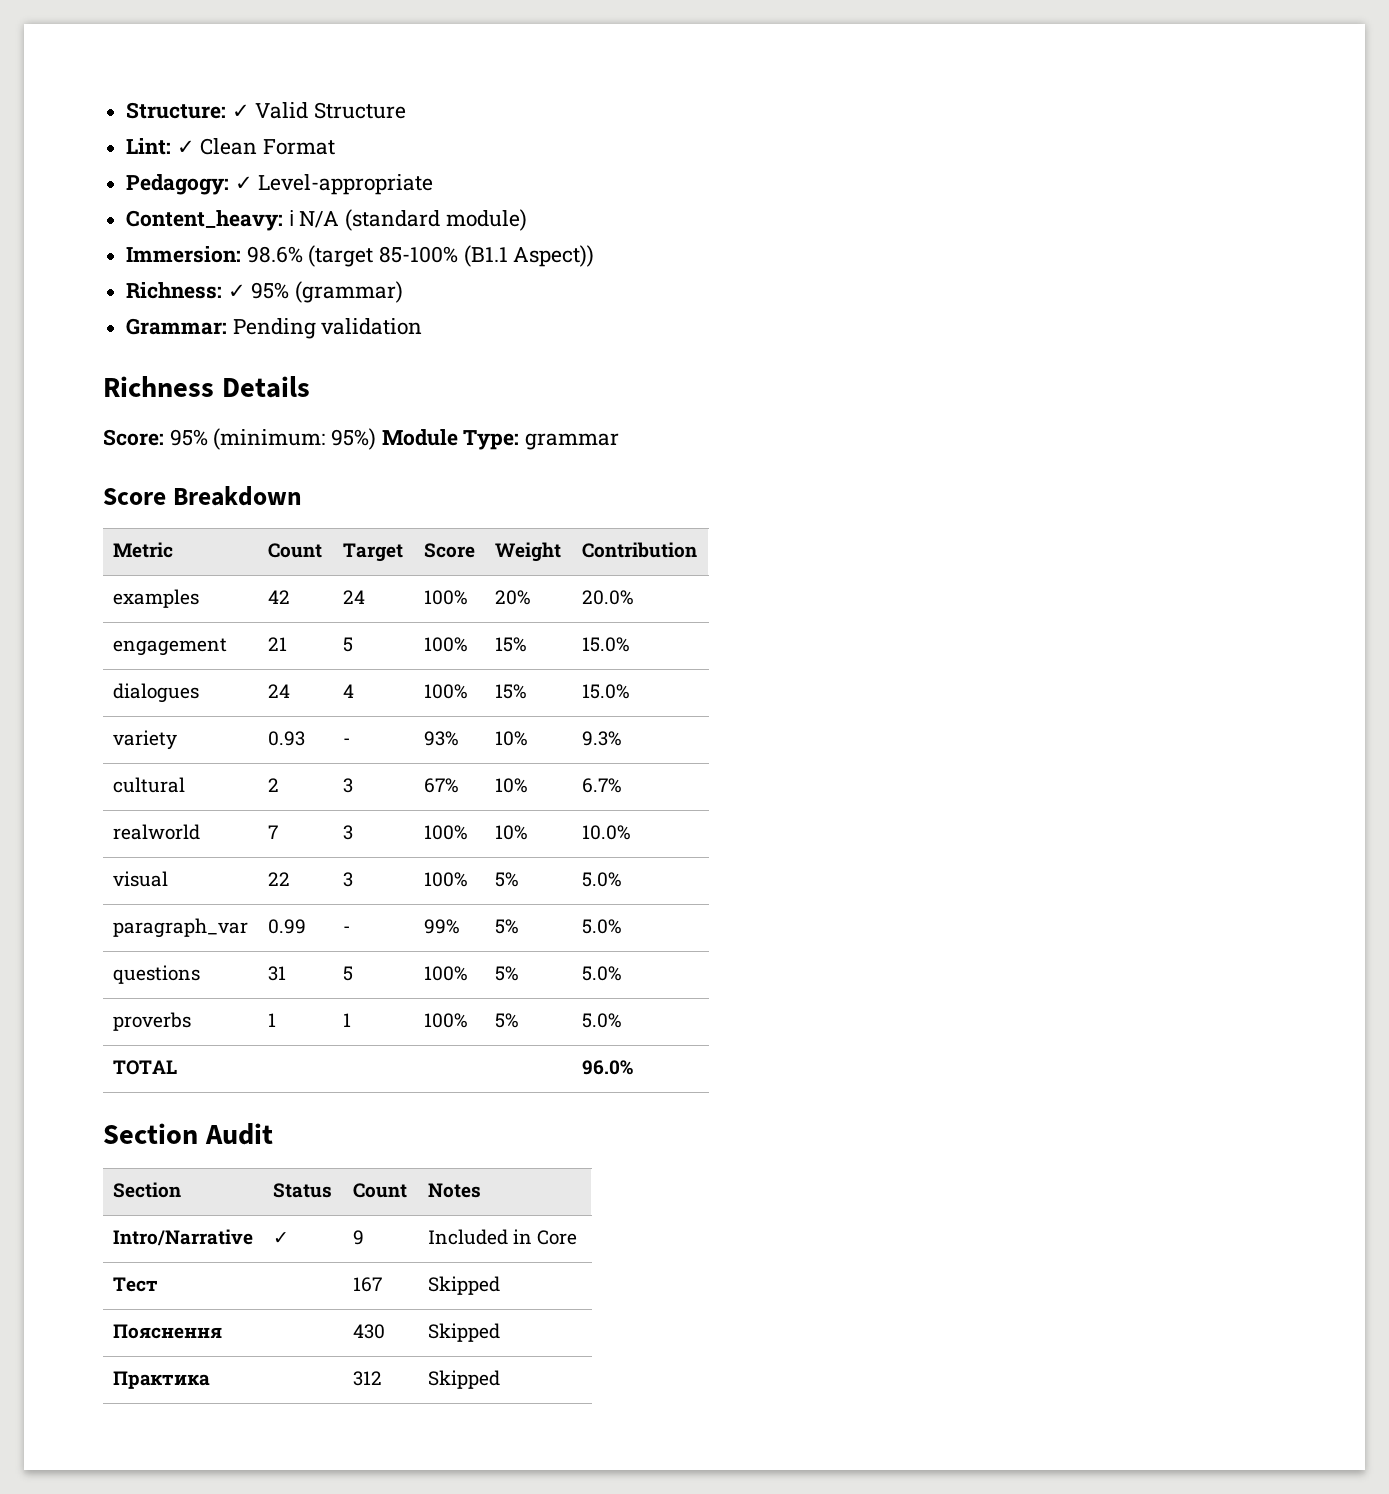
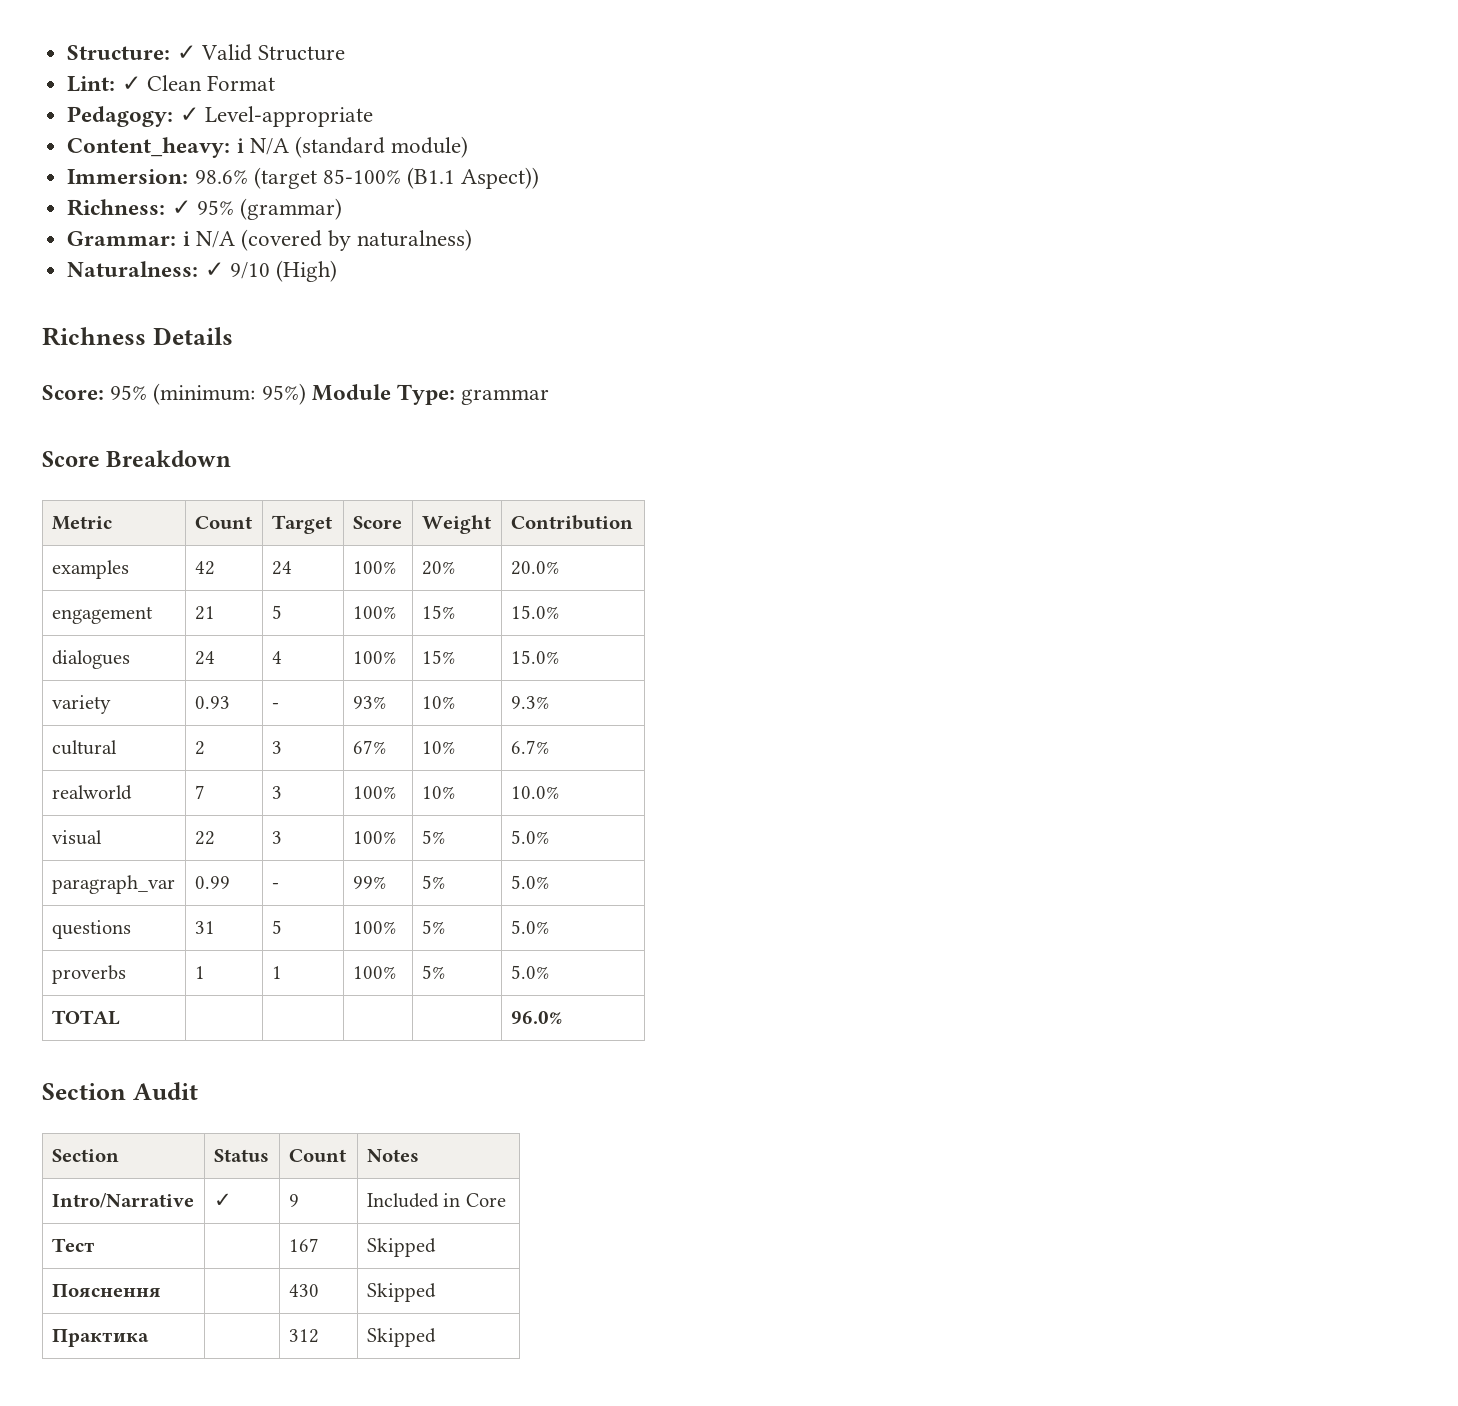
[232,318,423,339] Pending validation -> [182,229,473,251] [67,260,337,282] ℹ N/A (covered by naturalness) // Naturalness: ✓ 9/10 (High)

